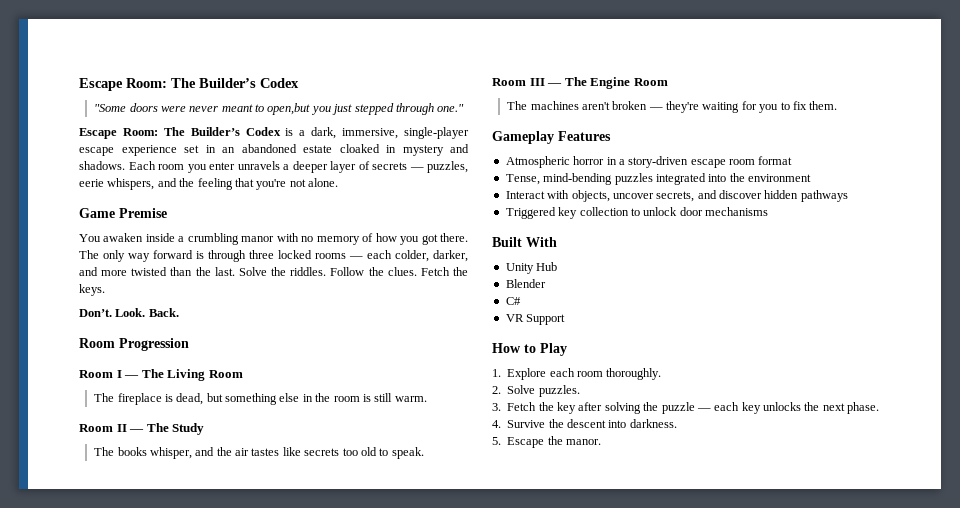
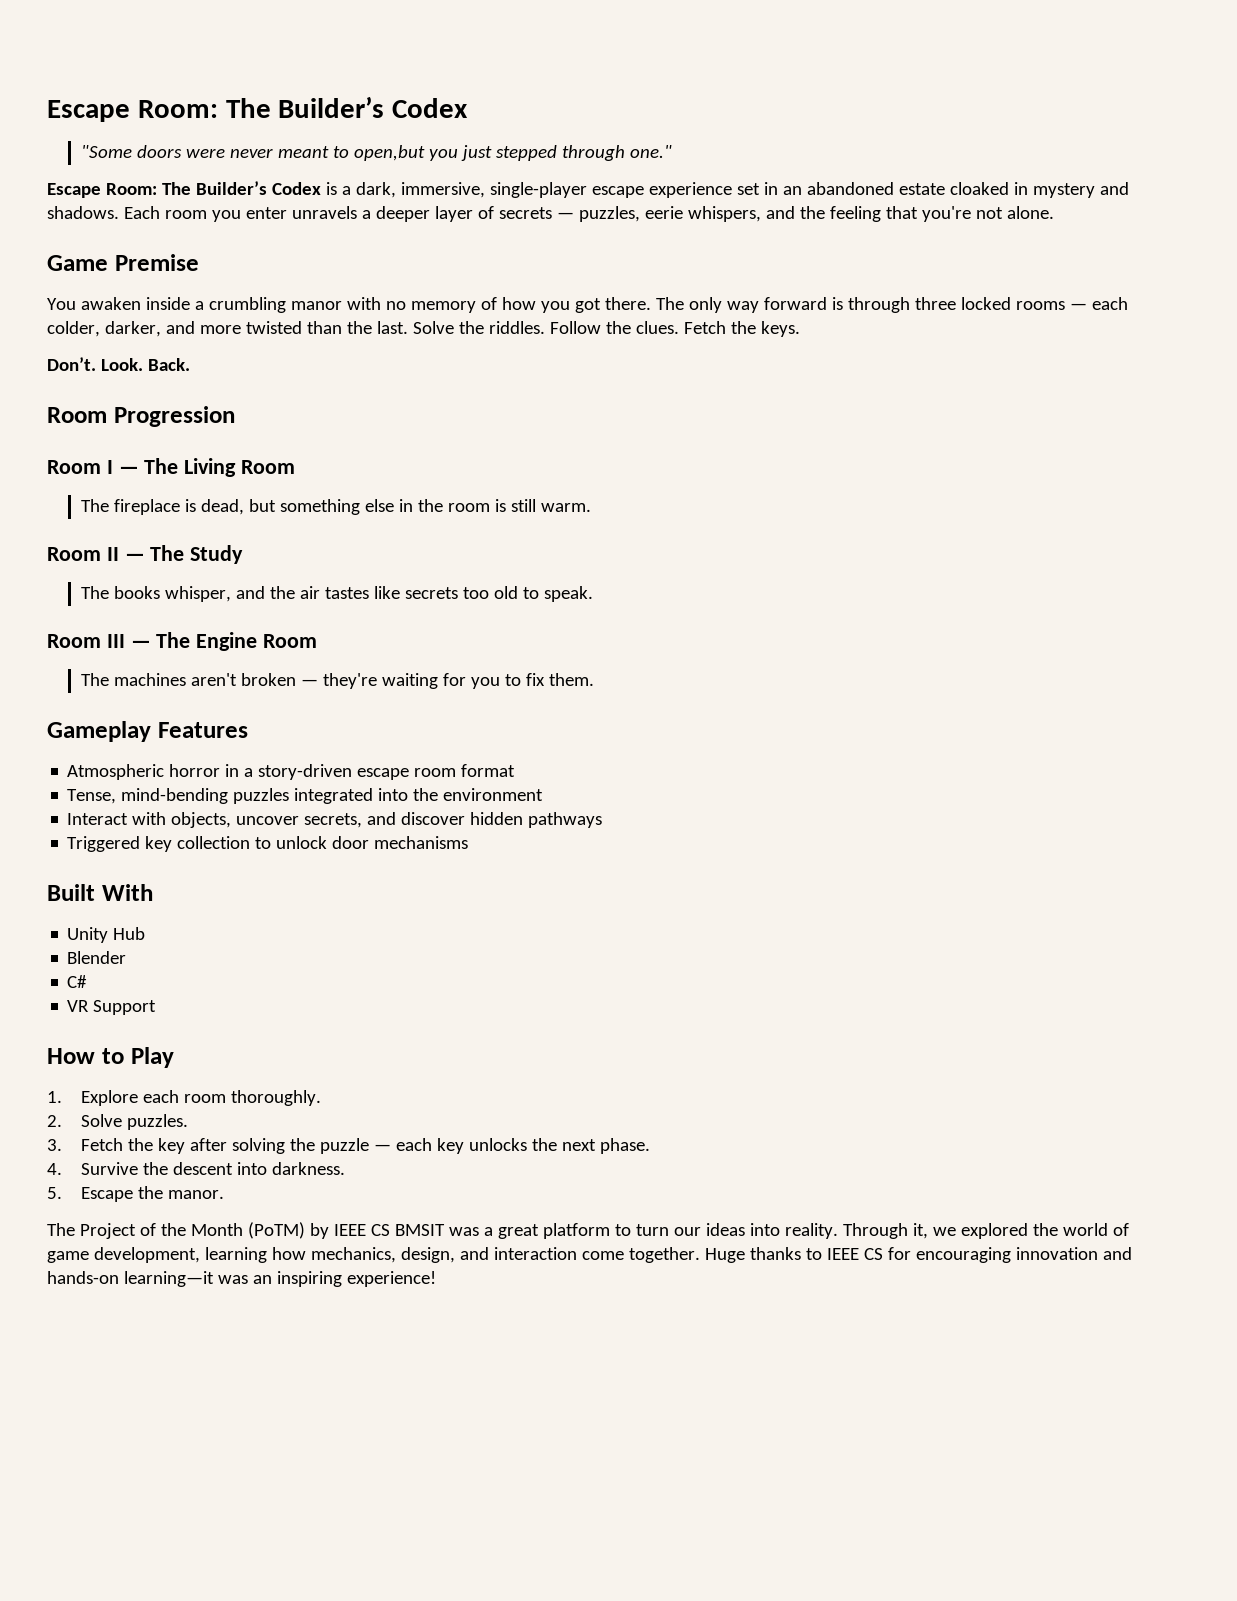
(601, 442) none -> [47,1222,1129,1239] [47,1247,1132,1263] [47,1271,436,1287] // The Project of the Month (PoTM) by IEEE CS BMSIT was a great platform to turn our ideas into reality. Through it, we explored the world of game development, learning how mechanics, design, and interaction come together. Huge thanks to IEEE CS for encouraging innovation and hands-on learning—it was an inspiring experience!

